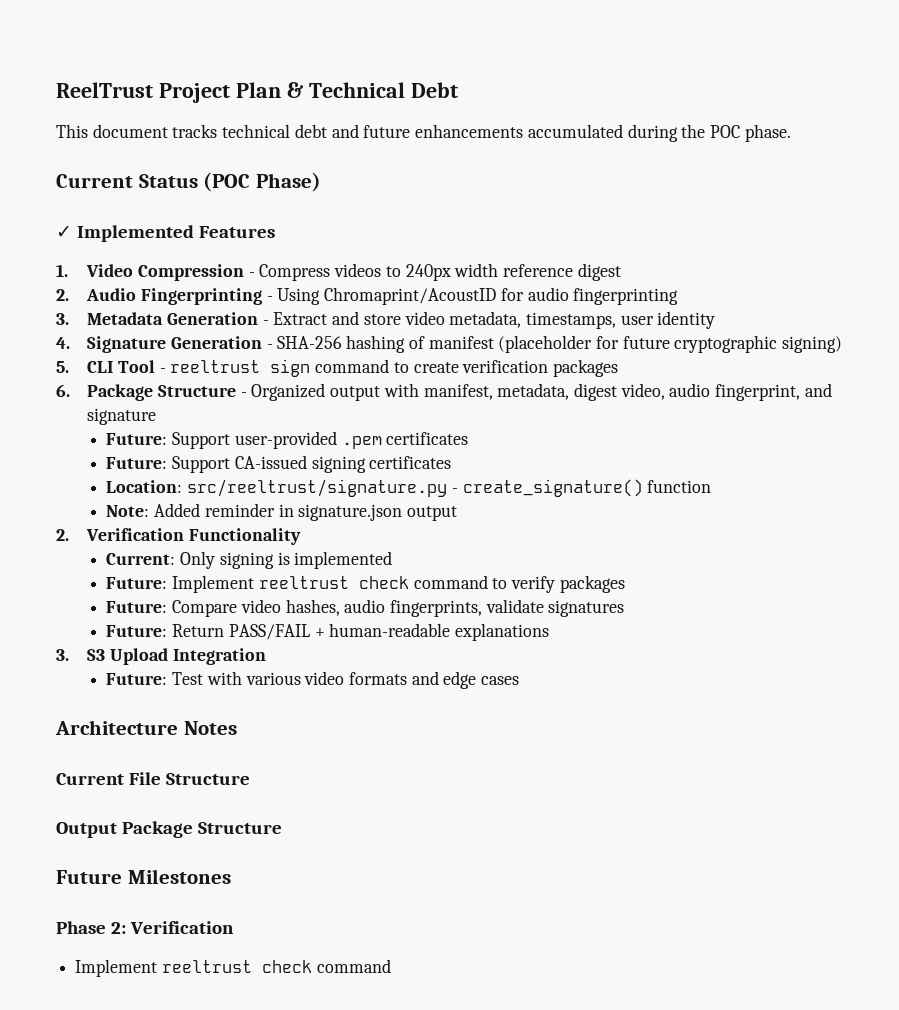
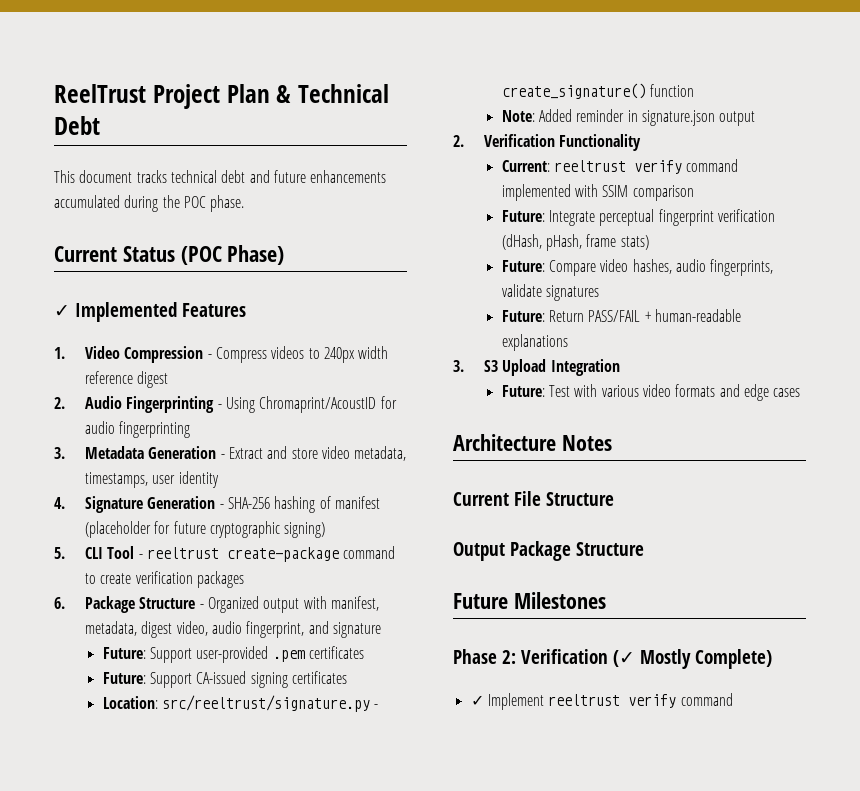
[270,359,311,377] sign -> [227,547,340,562] create-package
[180,551,393,569] [106,575,625,593] Only signing is implemented // Future: Implement reeltrust check command to verify packages -> [554,159,739,174] [501,184,694,201] [501,209,776,226] [501,234,649,251] reeltrust verify command implemented with SSIM comparison // Future: Integrate perceptual fingerprint verification (dHash, pHash, frame stats)
[75,959,312,977] // Implement reeltrust check -> [613,649,772,669] [470,693,677,710] (✓ Mostly Complete) // ✓ Implement reeltrust verify

